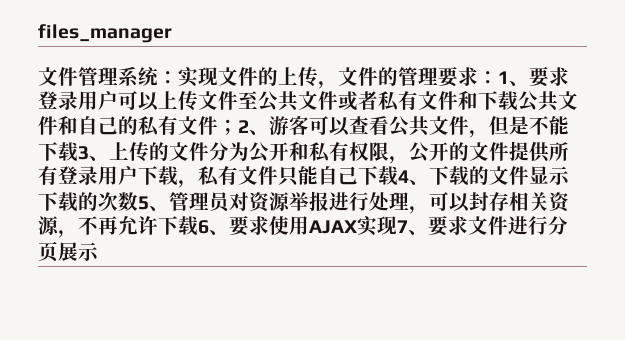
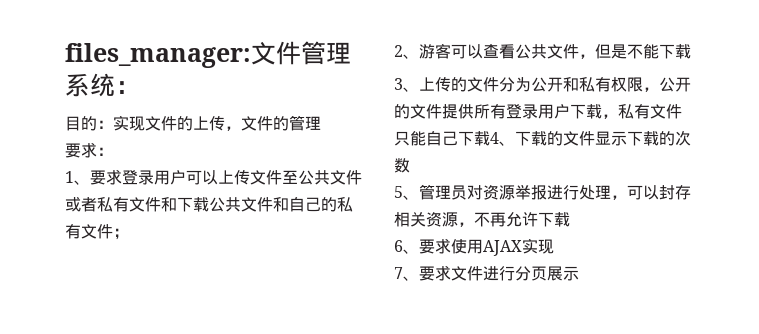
[38,24,172,43] files_manager // -> [65,43,251,68] files_manager:
(178, 77) none -> [65,116,113,131] // 目的：
(438, 76) none -> (321, 123) //
(498, 77) none -> (113, 151) //
(238, 127) none -> (129, 234) //
(78, 152) none -> (691, 51) //
(138, 201) none -> (410, 165) //
(198, 226) none -> (570, 219) //
(397, 225) none -> (554, 246) //

